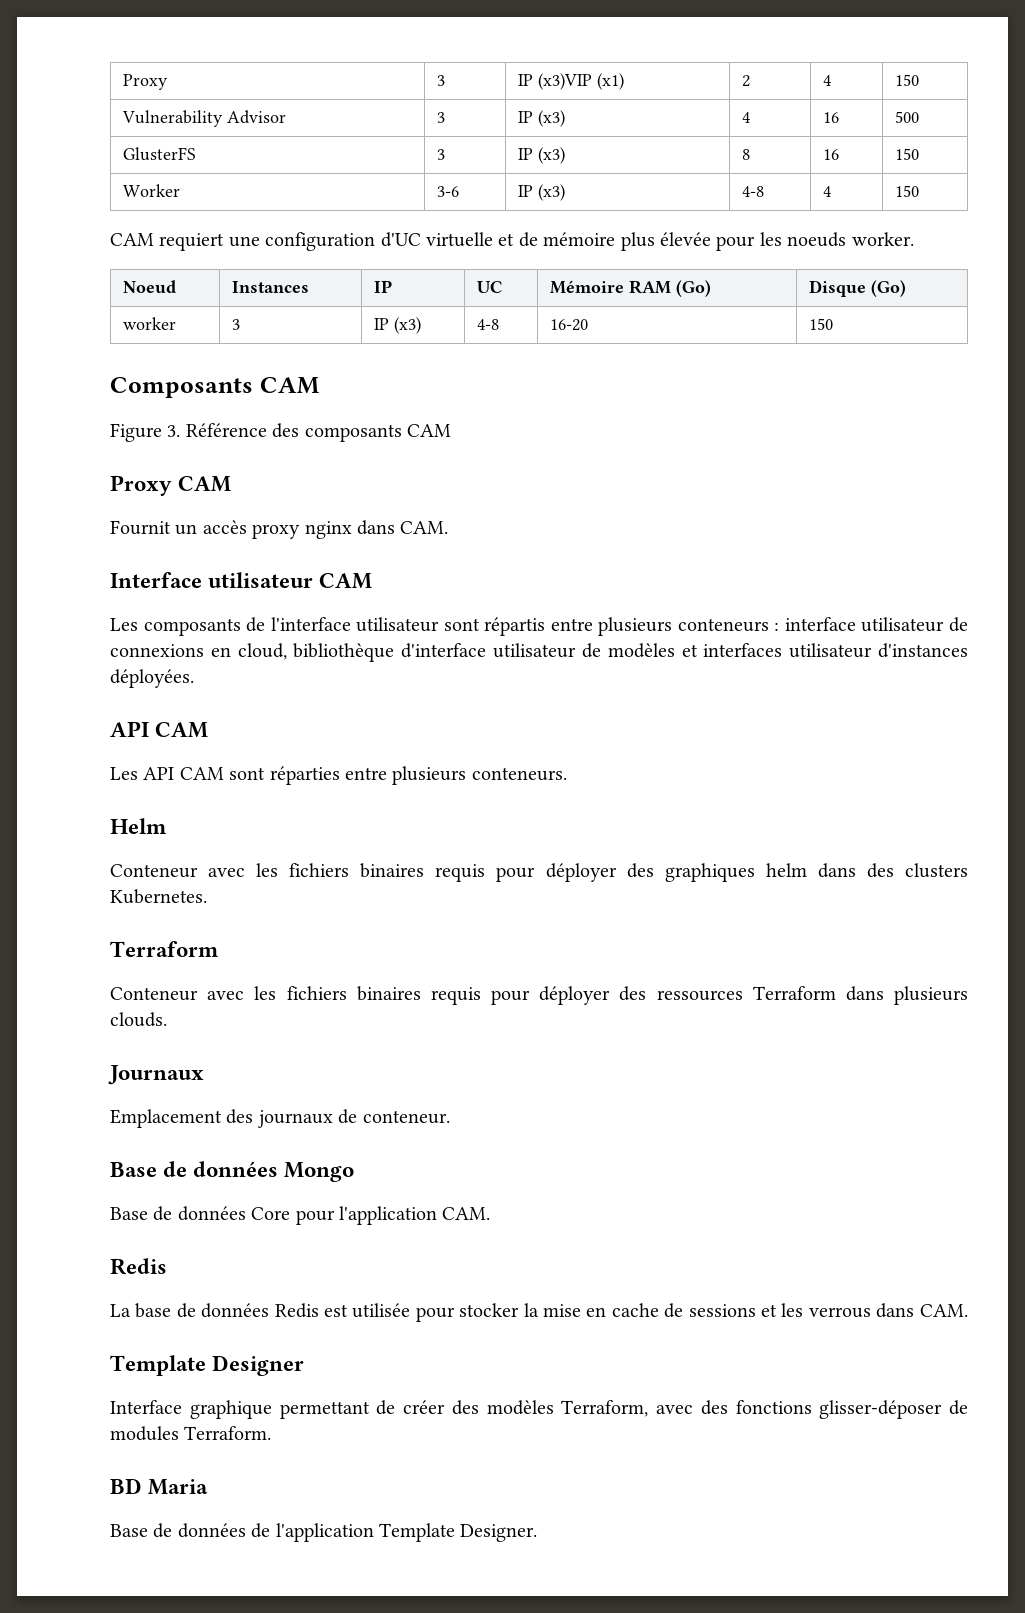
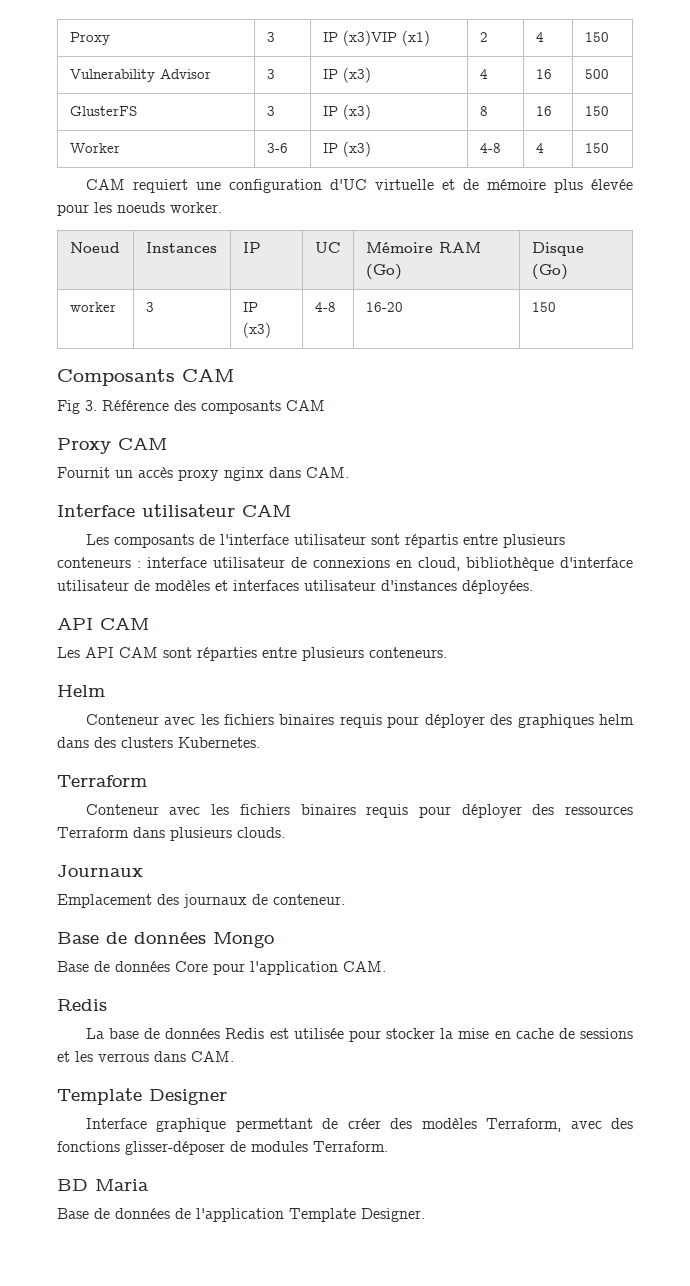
[110,423,162,442] Figure -> [57,400,80,414] Fig

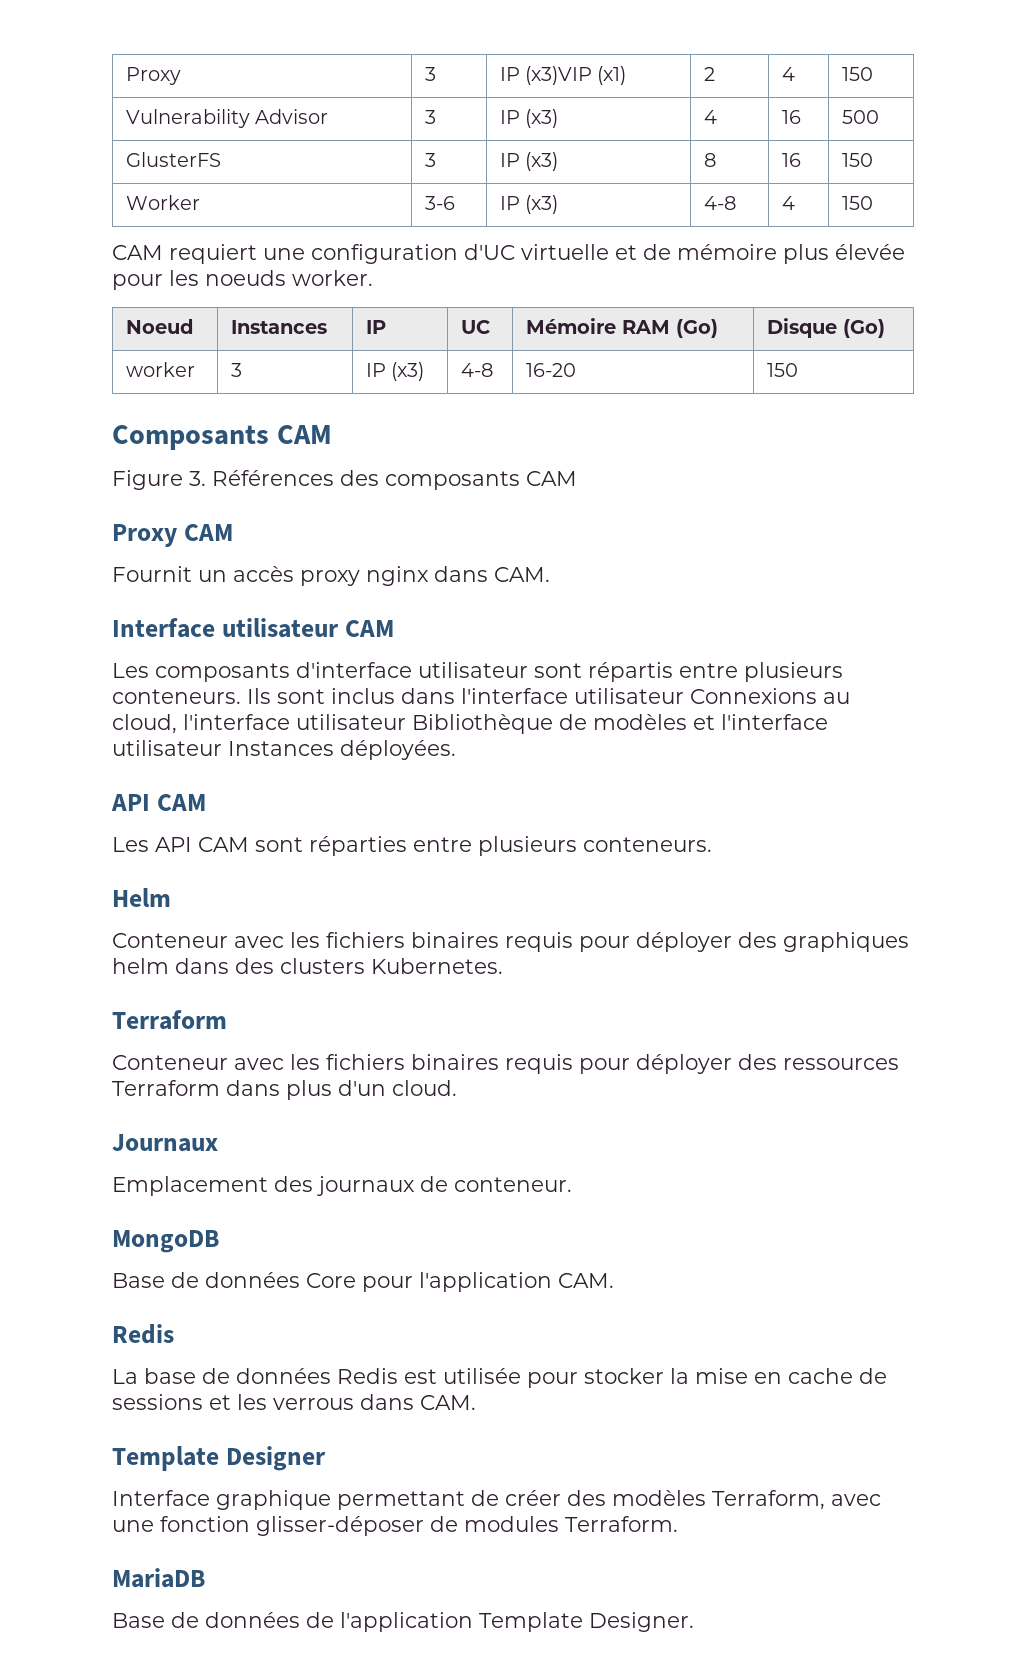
[57,400,169,414] Fig 3. Référence -> [112,470,334,490] Figure 3. Références
[198,534,289,545] de l'interface -> [296,662,412,678] d'interface
[57,557,633,571] [57,580,457,591] conteneurs : interface utilisateur de connexions en cloud, bibliothèque d'interface utilisateur de modèles et interfaces utilisateur d'instances -> [112,688,850,704] [112,714,828,734] [112,740,334,756] conteneurs. Ils sont inclus dans l'interface utilisateur Connexions au cloud, l'interface utilisateur Bibliothèque de modèles et l'interface utilisateur Instances
[170,827,285,841] plusieurs clouds. -> [286,1080,457,1100] plus d'un cloud.
[57,932,274,948] Base de données Mongo -> [112,1230,219,1253] MongoDB
[611,1118,633,1129] [57,1141,120,1152] des fonctions -> [112,1516,250,1532] une fonction
[57,1179,149,1191] BD Maria -> [112,1568,205,1588] MariaDB

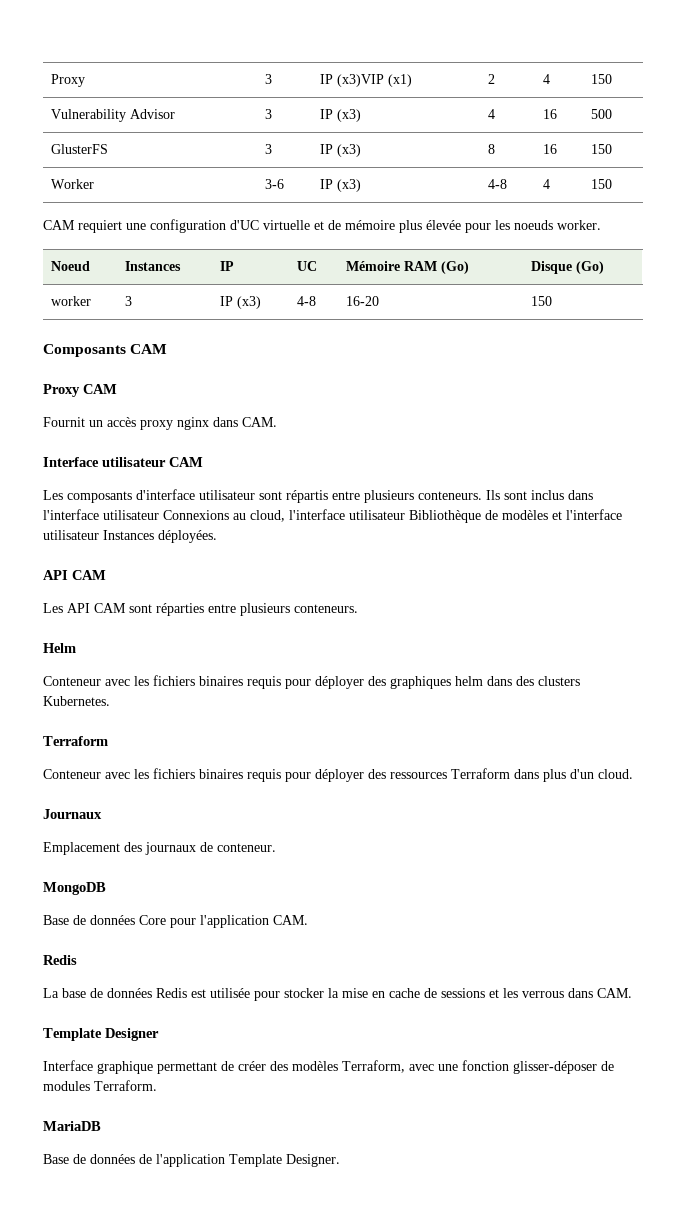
[112,470,577,490] // Figure 3. Références des composants CAM -> (168, 349) none

